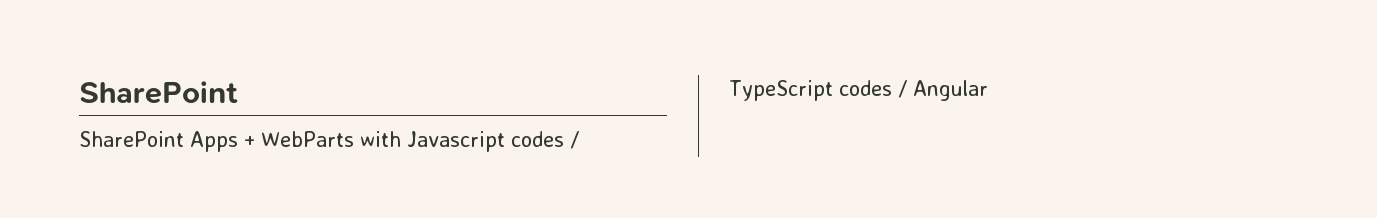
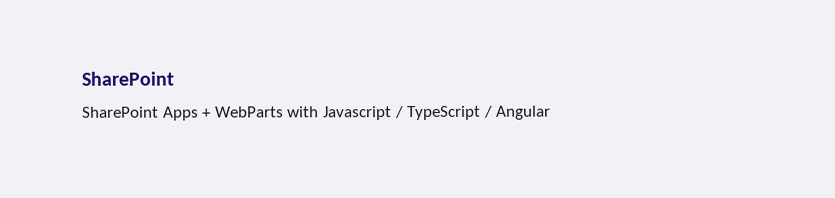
[510,131,564,147] codes -> (392, 113) none
[838,80,892,96] codes -> (482, 113) none

